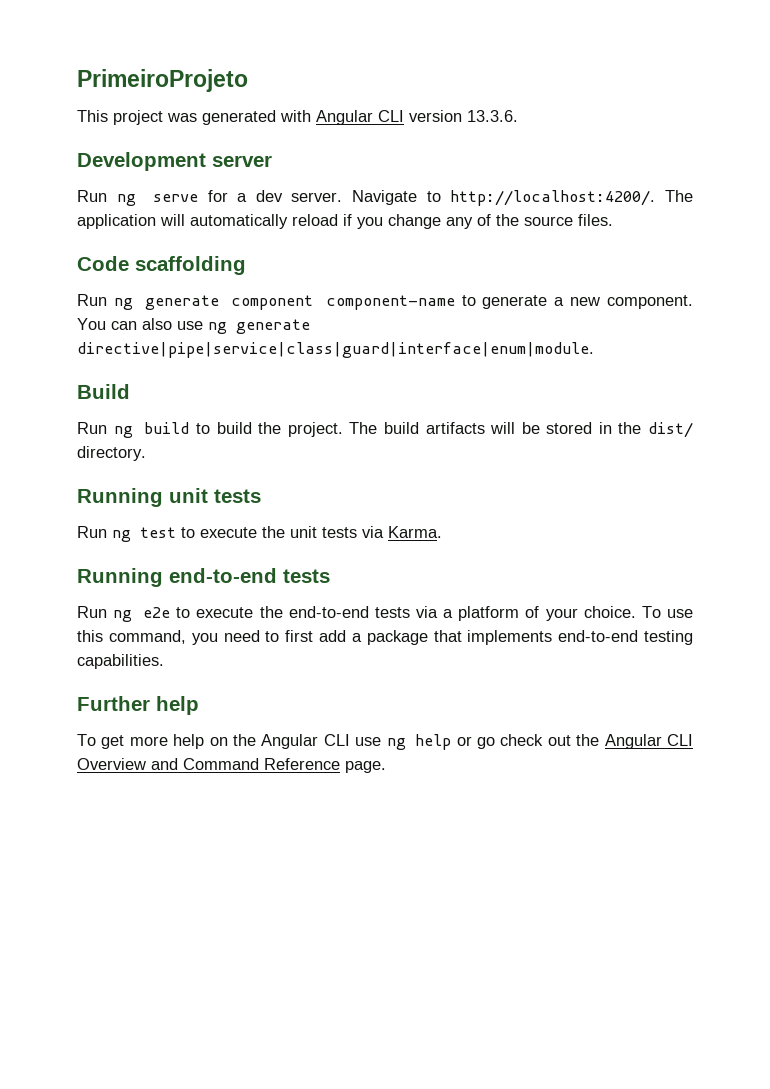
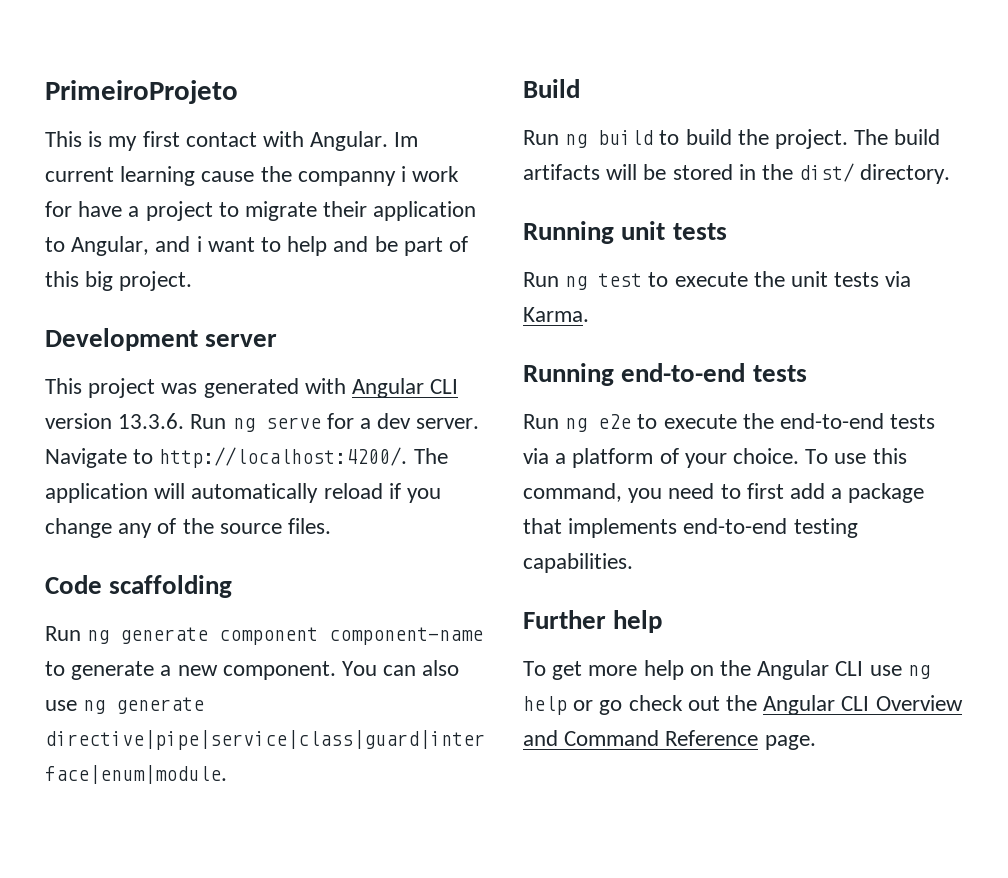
(248, 80) none -> [45,131,419,151] [45,166,460,186] [45,201,477,221] [45,236,469,256] [45,271,193,291] [45,328,278,351] // This is my first contact with Angular. Im current learning cause the companny i work for have a project to migrate their application to Angular, and i want to help and be part of this big project. // Development server
[77,152,272,171] // Development server // -> (185, 421) none

